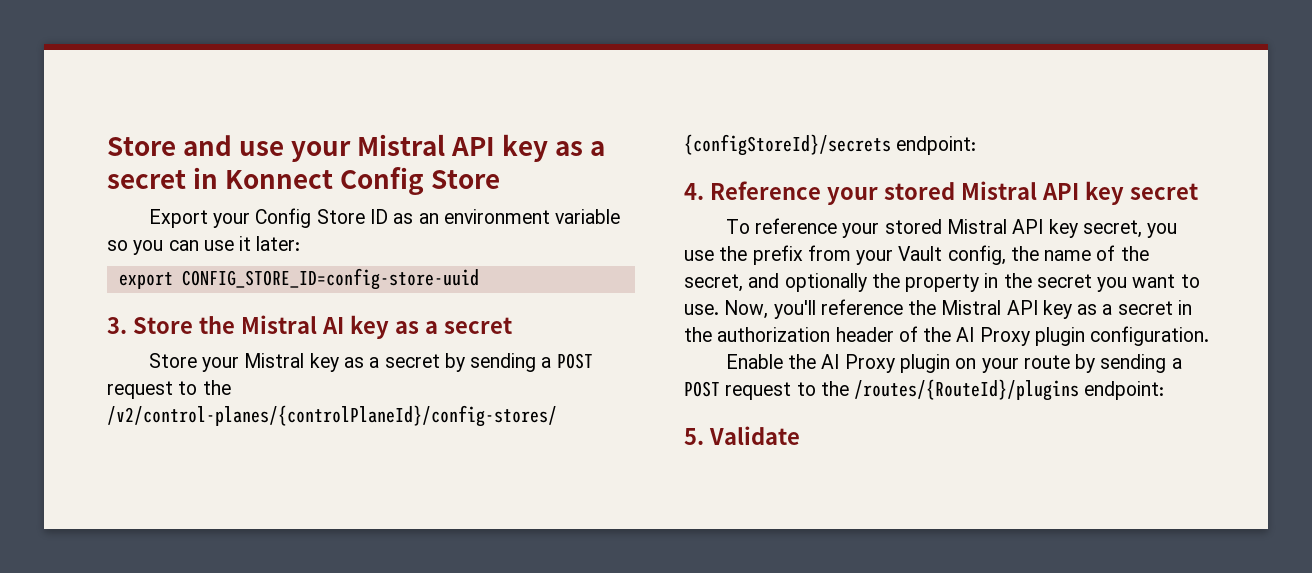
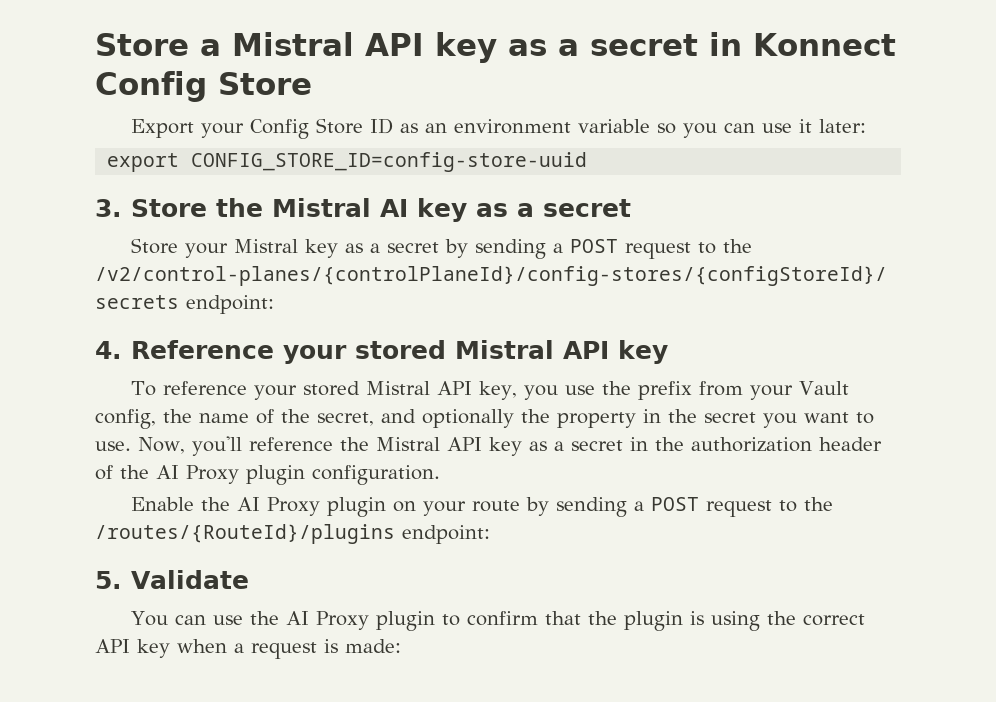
[107,135,352,162] Store and use your -> [95,33,221,56] Store a
[1129,183,1198,200] secret -> (668, 352) none
[1048,219,1142,238] key secret, -> [479,381,518,400] key,
(800, 435) none -> [131,611,866,631] [95,639,401,659] // You can use the AI Proxy plugin to confirm that the plugin is using the correct API key when a request is made:

